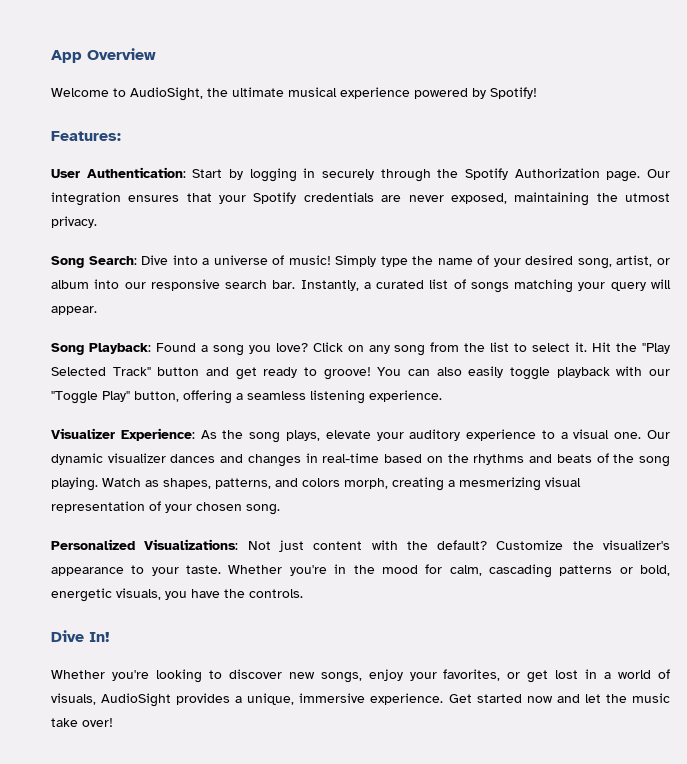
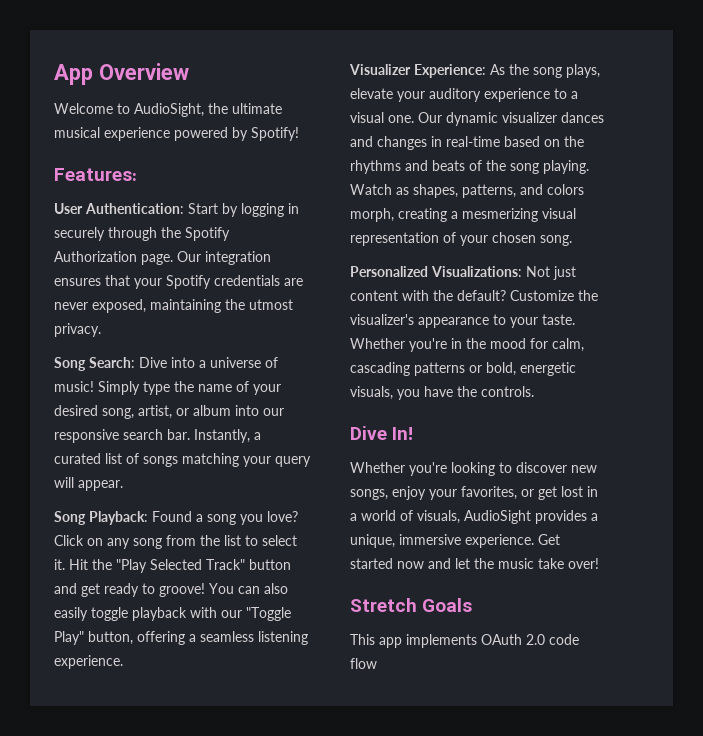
(113, 722) none -> [350,598,473,612] [350,634,579,648] [350,658,377,669] // Stretch Goals // This app implements OAuth 2.0 code flow

